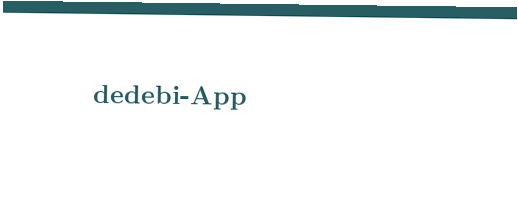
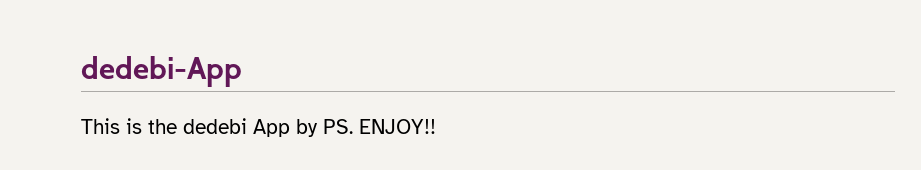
(248, 97) none -> [81,118,436,137] // This is the dedebi App by PS. ENJOY!!

